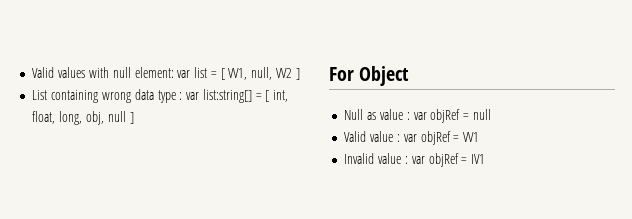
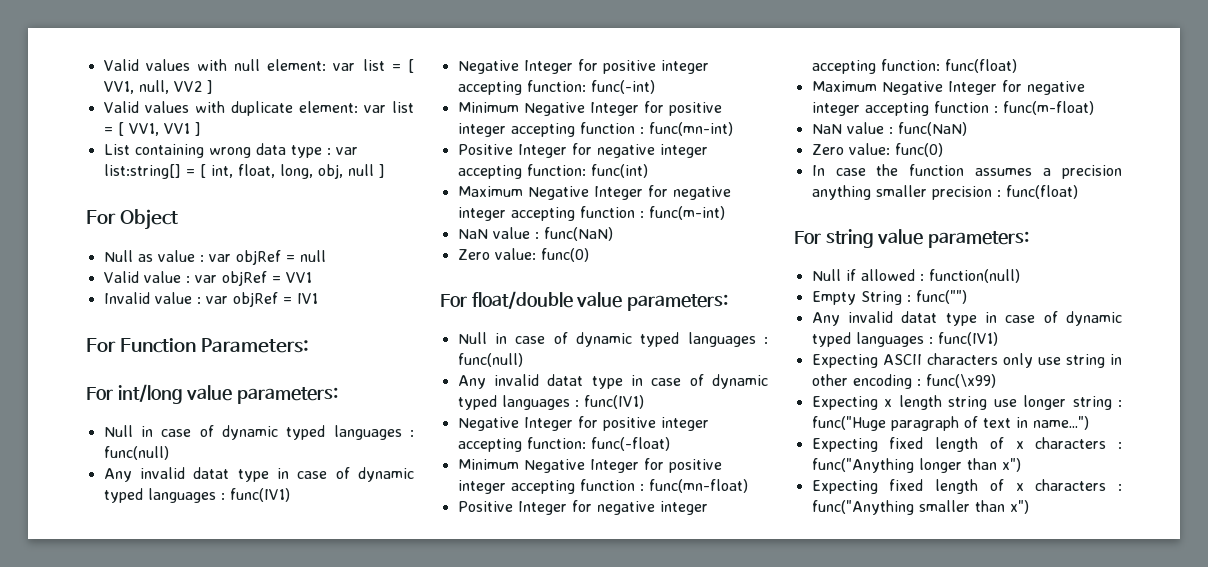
(300, 74) none -> [103,101,414,116] [103,122,201,136] // Valid values with duplicate element: var list = [ VV1, VV1 ]
(486, 159) none -> [86,338,310,353] [86,384,339,404] [103,425,414,440] [103,446,169,460] [103,467,414,482] [103,488,290,503] [457,59,709,74] [457,80,655,95] [457,101,722,116] [457,122,733,137] [457,143,708,158] [457,164,648,179] [457,185,731,200] [457,206,725,221] [457,227,613,241] [457,248,589,262] [440,291,729,311] [457,332,768,347] [457,353,523,367] [457,374,768,389] [457,395,644,410] [457,416,709,431] [457,437,670,452] [457,458,722,473] [457,479,748,494] [457,500,708,515] [811,59,1017,74] [811,80,1085,95] [811,101,1094,116] [811,122,967,136] [811,143,943,157] [811,164,1122,179] [811,185,1078,200] [794,229,1030,248] [811,269,1020,283] [811,290,967,305] [811,311,1122,326] [811,332,998,347] [811,353,1122,368] [811,374,996,389] [811,395,1122,410] [811,416,1089,431] [811,437,1122,452] [811,458,1021,473] [811,479,1122,494] [811,500,1029,515] // For Function Parameters: // For int/long value parameters: // Null in case of dynamic typed languages : func(null) // Any invalid datat type in case of dynamic typed languages : func(IV1) // Negative Integer for positive integer accepting function: func(-int) // Minimum Negative Integer for positive integer accepting function : func(mn-int) // Positive Integer for negative integer accepting function: func(int) // Maximum Negative Integer for negative integer accepting function : func(m-int) // NaN value : func(NaN) // Zero value: func(0) // For float/double value parameters: // Null in case of dynamic typed languages : func(null) // Any invalid datat type in case of dynamic typed languages : func(IV1) // Negative Integer for positive integer accepting function: func(-float) // Minimum Negative Integer for positive integer accepting function : func(mn-float) // Positive Integer for negative integer accepting function: func(float) // Maximum Negative Integer for negative integer accepting function : func(m-float) // NaN value : func(NaN) // Zero value: func(0) // In case the function assumes a precision anything smaller precision : func(float) // For string value parameters: // Null if allowed : function(null) // Empty String : func("") // Any invalid datat type in case of dynamic typed languages : func(IV1) // Expecting ASCII characters only use string in other encoding : func(\x99) // Expecting x length string use longer string : func("Huge paragraph of text in name...") // Expecting fixed length of x characters : func("Anything longer than x") // Expecting fixed length of x characters : func("Anything smaller than x")

